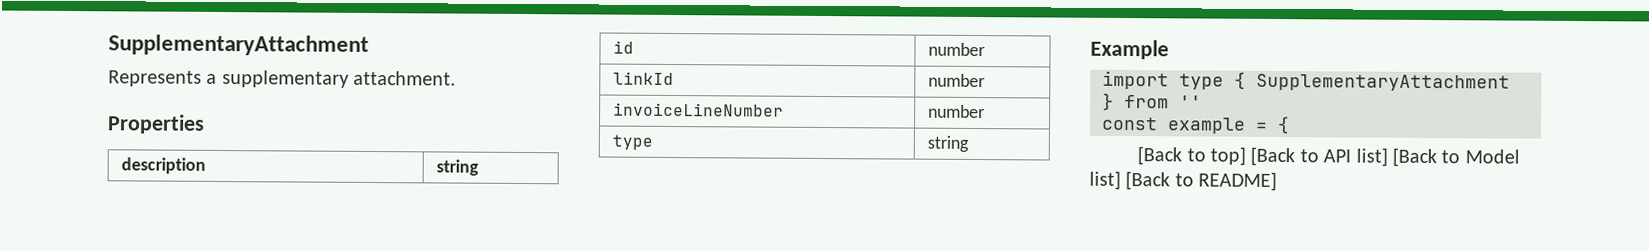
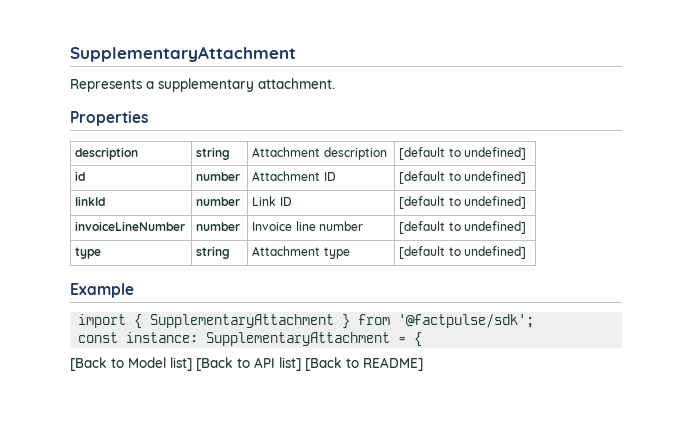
[612,40,634,54] [927,42,985,57] [612,71,674,85] [927,73,985,88] [612,102,784,117] [927,104,985,119] [611,134,653,150] [926,135,969,152] // id | number // linkId | number // invoiceLineNumber | number // type | string -> [252,147,387,160] [399,147,526,160] [75,171,86,181] [196,172,241,181] [252,171,336,181] [399,171,526,184] [75,196,106,206] [196,197,241,206] [252,196,292,206] [399,196,526,209] [75,221,186,231] [196,222,241,231] [252,221,363,231] [399,221,526,234] [75,247,102,259] [196,246,231,259] [252,246,350,259] [399,246,526,259] | Attachment description | [default to undefined] // id | number | Attachment ID | [default to undefined] // linkId | number | Link ID | [default to undefined] // invoiceLineNumber | number | Invoice line number | [default to undefined] // type | string | Attachment type | [default to undefined]
[1179,73,1224,90] type -> (127, 321) none
[1179,95,1202,109] '' -> [398,314,535,328] '@factpulse/sdk';
[1167,117,1246,134] example -> [126,332,391,346] instance: SupplementaryAttachment
[1210,146,1247,166] top] -> [128,357,192,371] Model list]
[1464,149,1520,164] [1089,170,1194,191] Model list] [Back to -> (359, 363) none

